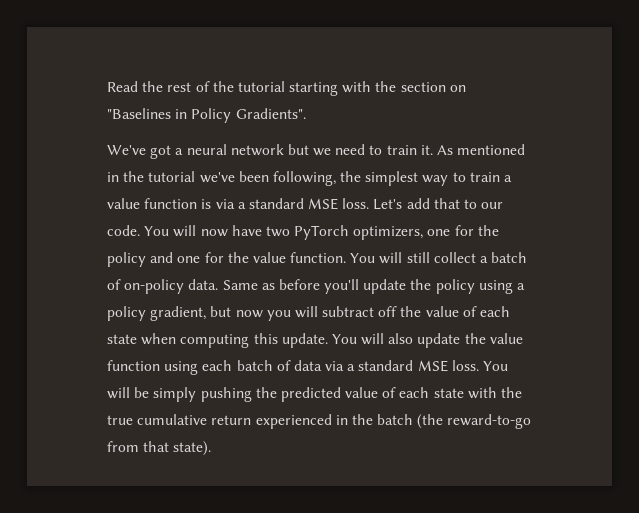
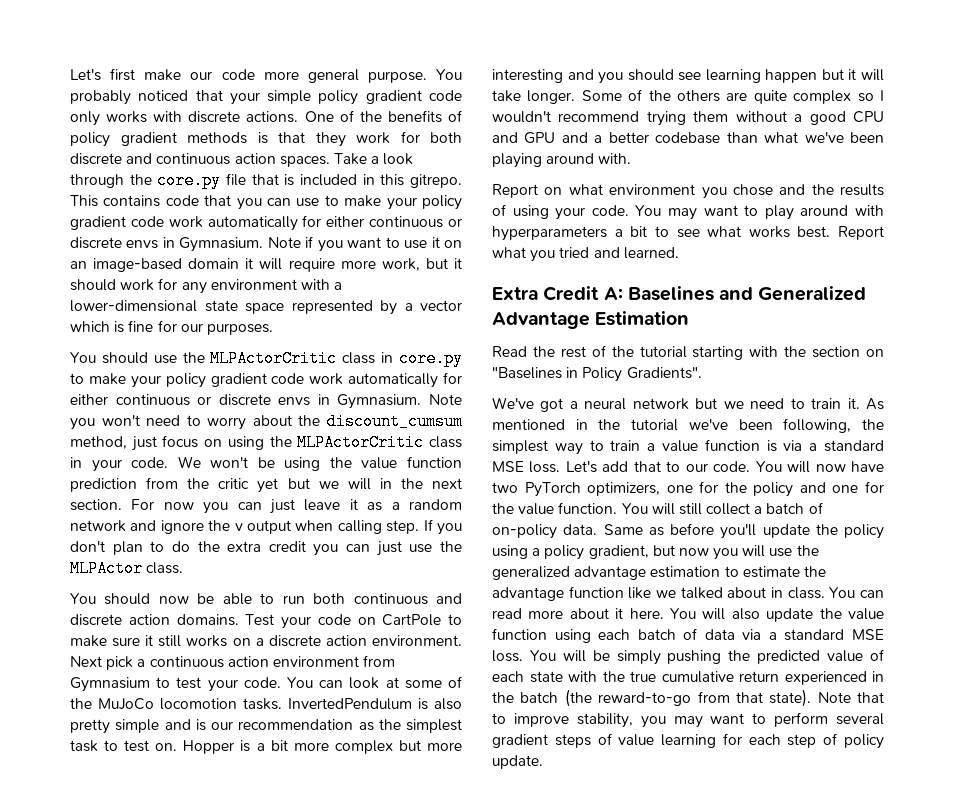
(107, 86) none -> [70,68,462,83] [70,90,462,105] [70,110,462,126] [70,131,462,147] [70,153,414,167] [70,172,462,189] [70,195,462,210] [70,215,462,231] [70,236,462,252] [70,258,462,272] [70,278,343,294] [70,300,462,315] [70,320,273,335] [70,350,463,367] [70,372,462,388] [70,394,462,409] [70,413,463,430] [70,434,463,451] [70,456,462,472] [70,477,463,493] [70,499,462,514] [70,519,462,535] [70,541,462,556] [70,560,184,577] [70,593,463,605] [70,614,462,629] [70,635,462,647] [70,655,396,670] [70,676,462,692] [70,698,462,710] [70,719,462,734] [70,740,462,754] [492,69,884,84] [492,89,884,104] [492,111,884,126] [492,132,884,144] [492,153,632,168] [492,184,884,199] [492,204,884,220] [492,226,884,241] [492,247,679,262] [492,286,867,301] [492,311,690,329] Let's first make our code more general purpose. You probably noticed that your simple policy gradient code only works with discrete actions. One of the benefits of policy gradient methods is that they work for both discrete and continuous action spaces. Take a look through the core.py file that is included in this gitrepo. This contains code that you can use to make your policy gradient code work automatically for either continuous or discrete envs in Gymnasium. Note if you want to use it on an image-based domain it will require more work, but it should work for any environment with a lower-dimensional state space represented by a vector which is fine for our purposes. // You should use the MLPActorCritic class in core.py to make your policy gradient code work automatically for either continuous or discrete envs in Gymnasium. Note you won't need to worry about the discount_cumsum method, just focus on using the MLPActorCritic class in your code. We won't be using the value function prediction from the critic yet but we will in the next section. For now you can just leave it as a random network and ignore the v output when calling step. If you don't plan to do the extra credit you can just use the MLPActor class. // You should now be able to run both continuous and discrete action domains. Test your code on CartPole to make sure it still works on a discrete action environment. Next pick a continuous action environment from Gymnasium to test your code. You can look at some of the MuJoCo locomotion tasks. InvertedPendulum is also pretty simple and is our recommendation as the simplest task to test on. Hopper is a bit more complex but more interesting and you should see learning happen but it will take longer. Some of the others are quite complex so I wouldn't recommend trying them without a good CPU and GPU and a better codebase than what we've been playing around with. // Report on what environment you chose and the results of using your code. You may want to play around with hyperparameters a bit to see what works best. Report what you tried and learned. // Extra Credit A: Baselines and Generalized Advantage Estimation //
[322,306,511,317] [107,333,328,348] subtract off the value of each state when computing this update. -> [769,545,819,557] [492,566,826,580] [492,586,884,601] [492,608,664,619] use the generalized advantage estimation to estimate the advantage function like we talked about in class. You can read more about it here.
(212, 448) none -> [817,692,884,703] [492,712,884,728] [492,733,884,749] [492,755,543,769] Note that to improve stability, you may want to perform several gradient steps of value learning for each step of policy update.

